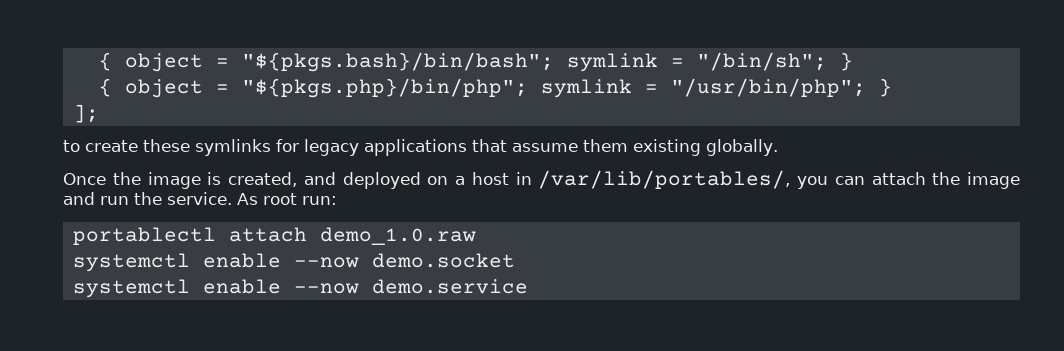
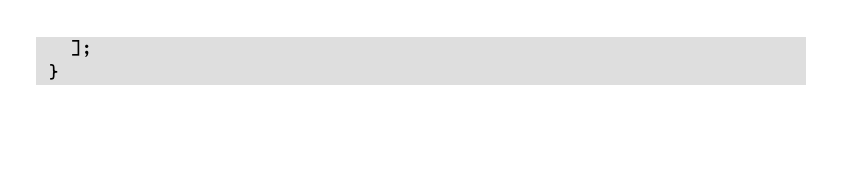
[98,52,853,72] [98,78,892,98] [72,104,99,123] [63,139,778,156] [63,170,1020,189] [63,192,337,205] [72,227,476,245] [72,253,515,272] [72,279,528,298] { object = "${pkgs.bash}/bin/bash"; symlink = "/bin/sh"; } // { object = "${pkgs.php}/bin/php"; symlink = "/usr/bin/php"; } // ]; // to create these symlinks for legacy applications that assume them existing globally. // Once the image is created, and deployed on a host in /var/lib/portables/, you can attach the image and run the service. As root run: // portablectl attach demo_1.0.raw // systemctl enable --now demo.socket // systemctl enable --now demo.service -> [70,40,93,57] [48,64,60,80] ]; // }

